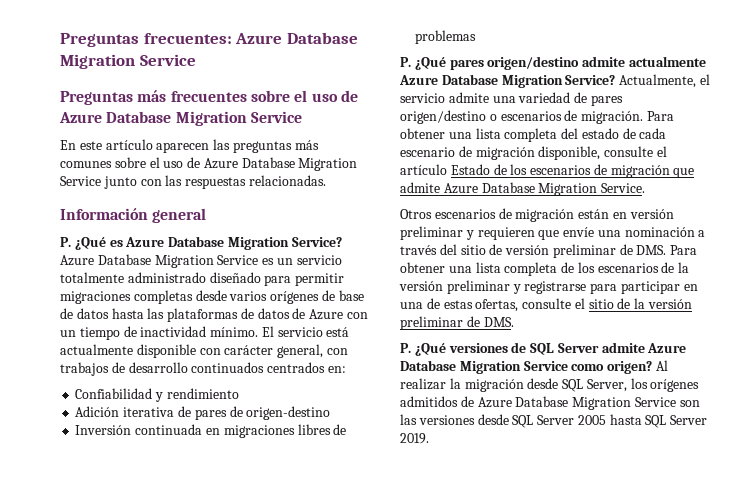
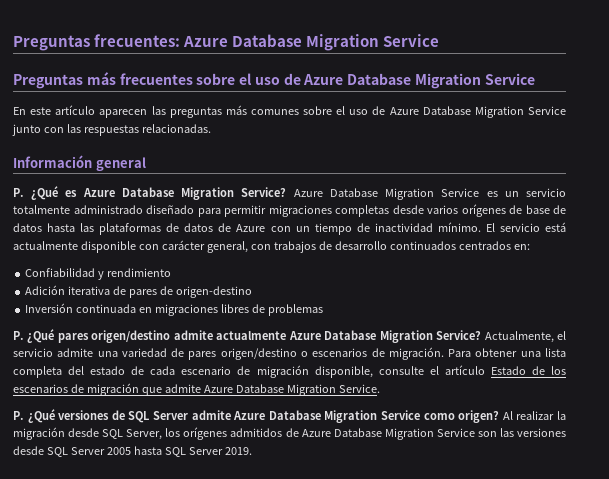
[400,208,674,222] [400,226,706,240] [400,244,698,258] [400,262,690,276] [399,280,698,294] [400,298,693,312] [400,316,514,330] // Otros escenarios de migración están en versión preliminar y requieren que envíe una nominación a través del sitio de versión preliminar de DMS. Para obtener una lista completa de los escenarios de la versión preliminar y registrarse para participar en una de estas ofertas, consulte el sitio de la versión preliminar de DMS. -> (380, 388) none

